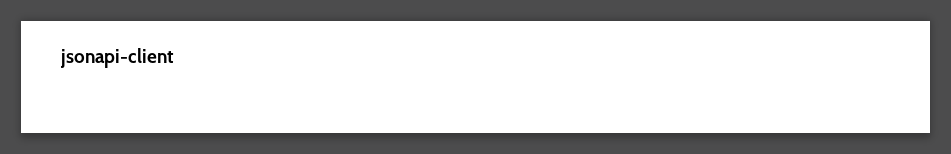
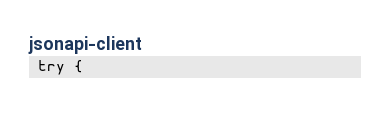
(174, 58) none -> [38,60,83,75] // try {

